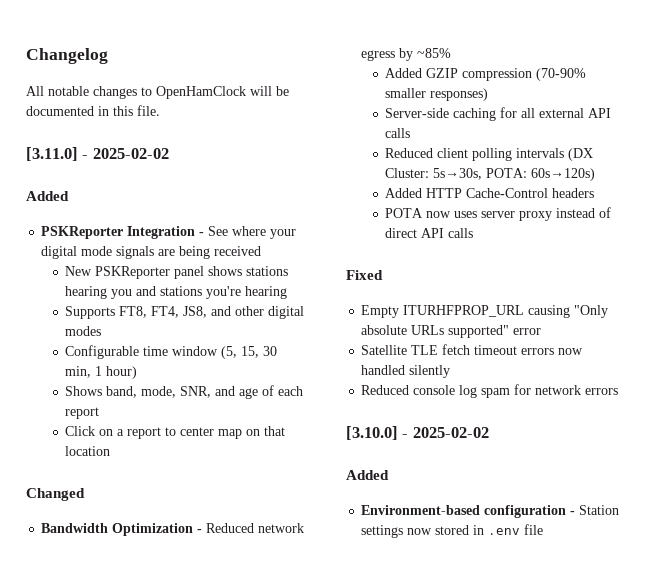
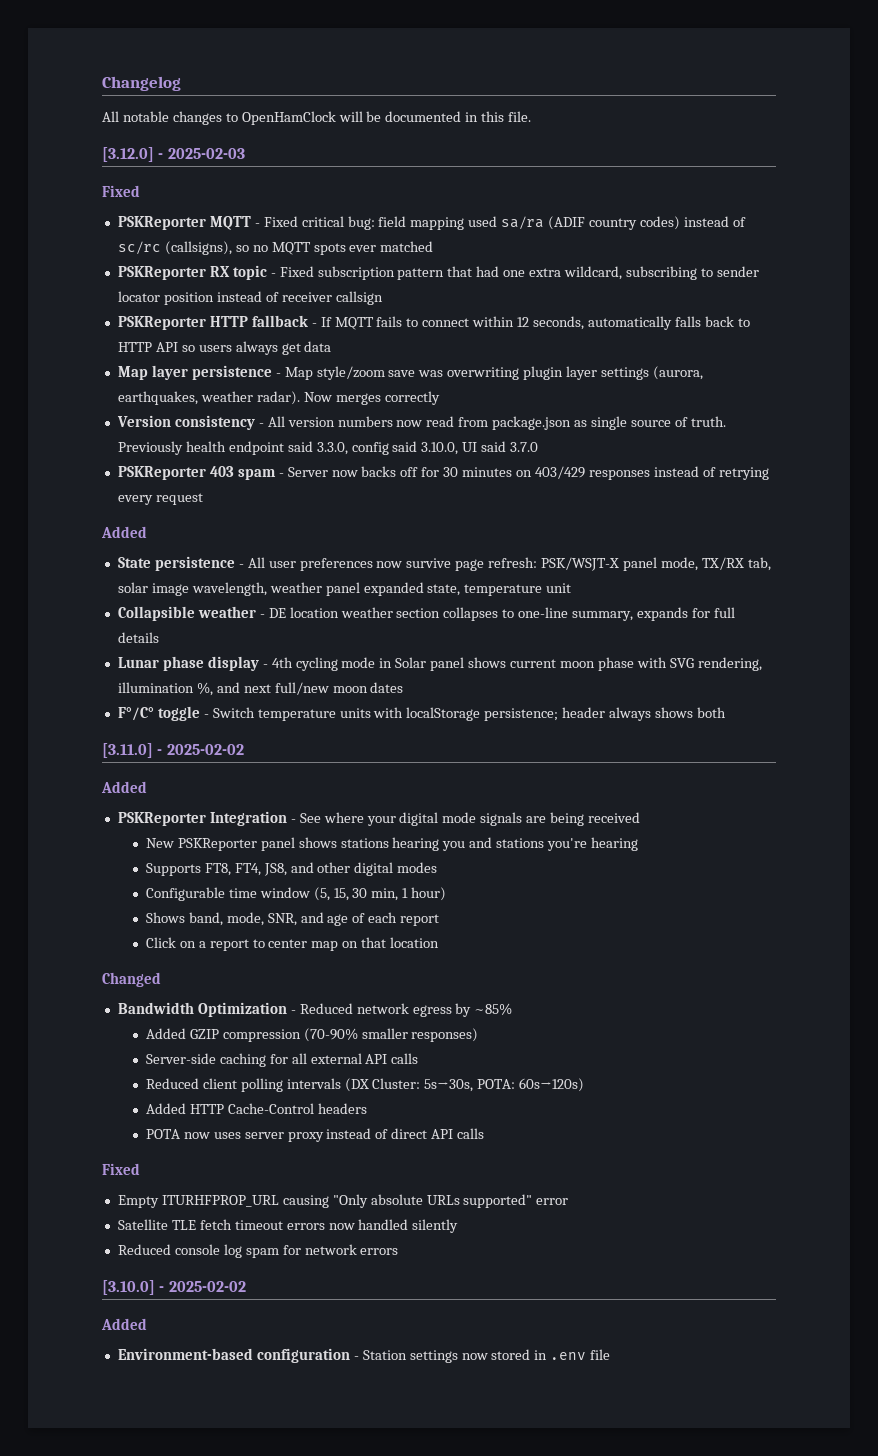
(160, 110) none -> [102,147,245,162] [102,185,140,197] [117,216,746,230] [117,241,434,255] [117,265,759,280] [117,291,383,305] [117,315,750,330] [117,341,332,355] [117,365,703,380] [117,391,440,405] [116,415,726,430] [117,441,539,455] [117,466,769,480] [117,493,203,505] [101,526,147,538] [117,556,771,571] [117,582,572,596] [117,606,735,621] [117,632,159,643] [117,656,762,671] [117,682,404,696] [117,706,726,721] // [3.12.0] - 2025-02-03 // Fixed // PSKReporter MQTT - Fixed critical bug: field mapping used sa/ra (ADIF country codes) instead of sc/rc (callsigns), so no MQTT spots ever matched // PSKReporter RX topic - Fixed subscription pattern that had one extra wildcard, subscribing to sender locator position instead of receiver callsign // PSKReporter HTTP fallback - If MQTT fails to connect within 12 seconds, automatically falls back to HTTP API so users always get data // Map layer persistence - Map style/zoom save was overwriting plugin layer settings (aurora, earthquakes, weather radar). Now merges correctly // Version consistency - All version numbers now read from package.json as single source of truth. Previously health endpoint said 3.3.0, config said 3.10.0, UI said 3.7.0 // PSKReporter 403 spam - Server now backs off for 30 minutes on 403/429 responses instead of retrying every request // Added // State persistence - All user preferences now survive page refresh: PSK/WSJT-X panel mode, TX/RX tab, solar image wavelength, weather panel expanded state, temperature unit // Collapsible weather - DE location weather section collapses to one-line summary, expands for full details // Lunar phase display - 4th cycling mode in Solar panel shows current moon phase with SVG rendering, illumination %, and next full/new moon dates // F°/C° toggle - Switch temperature units with localStorage persistence; header always shows both

